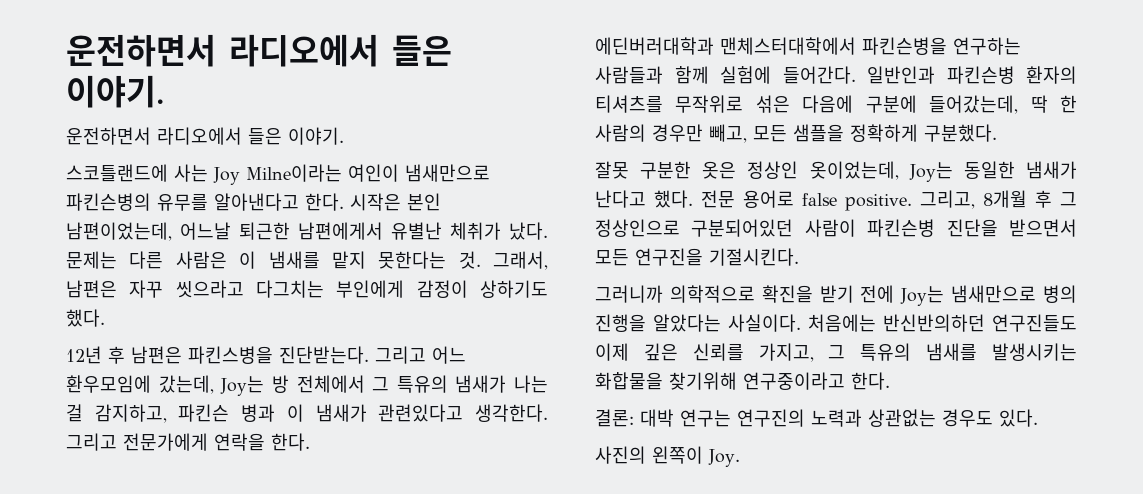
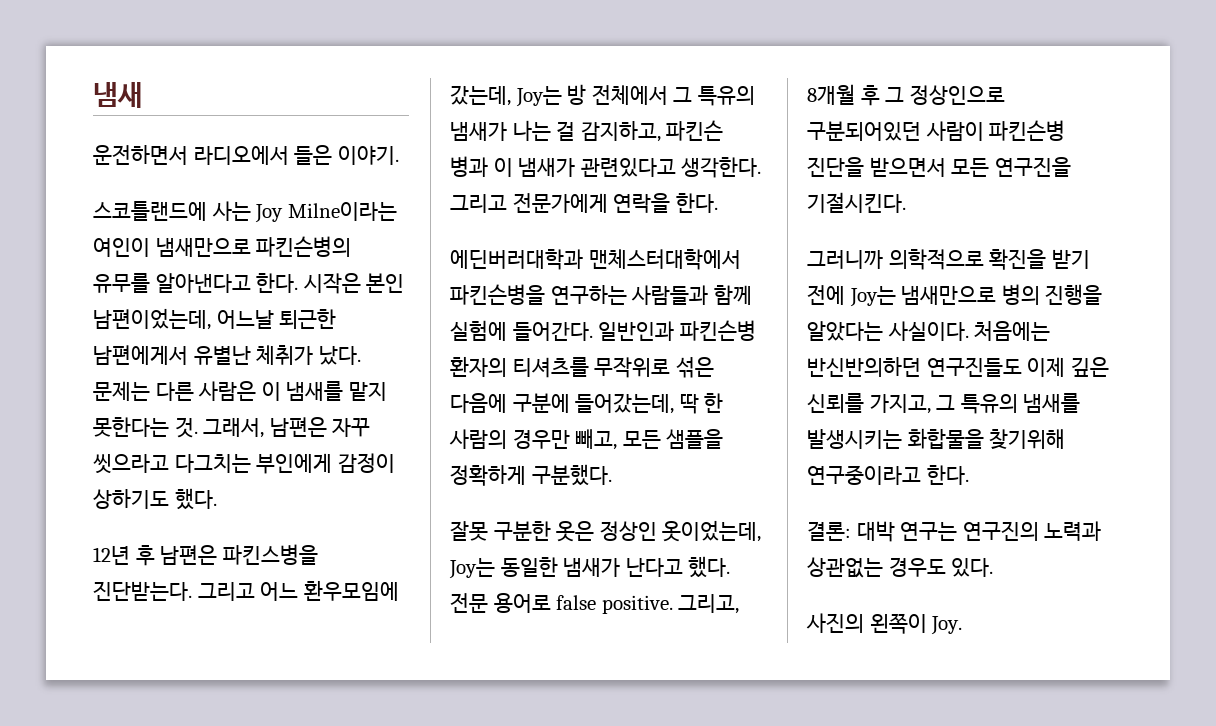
[66,34,452,67] [66,75,165,108] 운전하면서 라디오에서 들은 이야기. -> [93,82,143,108] 냄새

